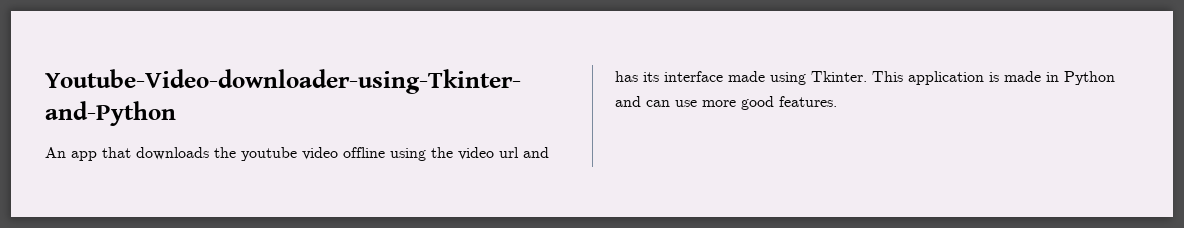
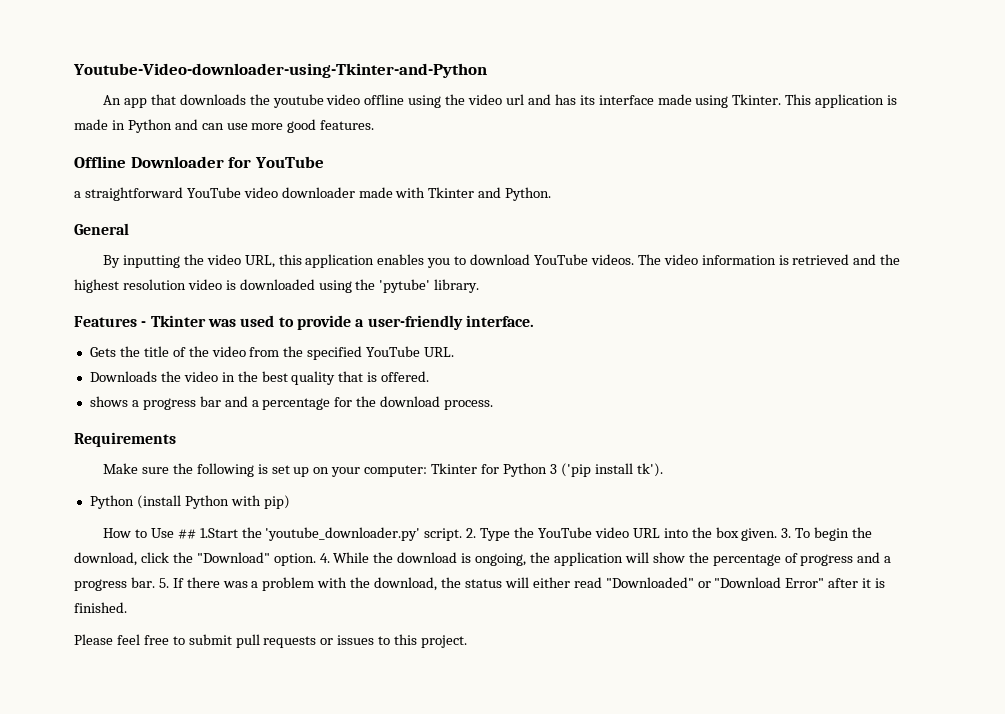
(837, 101) none -> [74,156,324,168] [74,187,552,201] [74,223,129,235] [102,254,901,268] [74,279,480,293] [74,315,534,330] [89,346,455,360] [89,371,430,385] [89,396,494,410] [74,432,176,447] [102,463,663,477] [89,495,290,509] [102,527,873,541] [74,552,892,566] [74,577,886,591] [74,602,127,613] [74,634,468,648] // Offline Downloader for YouTube // a straightforward YouTube video downloader made with Tkinter and Python. // General // By inputting the video URL, this application enables you to download YouTube videos. The video information is retrieved and the highest resolution video is downloaded using the 'pytube' library. // Features - Tkinter was used to provide a user-friendly interface. // Gets the title of the video from the specified YouTube URL. // Downloads the video in the best quality that is offered. // shows a progress bar and a percentage for the download process. // Requirements // Make sure the following is set up on your computer: Tkinter for Python 3 ('pip install tk'). // Python (install Python with pip) // How to Use ## 1.Start the 'youtube_downloader.py' script. 2. Type the YouTube video URL into the box given. 3. To begin the download, click the "Download" option. 4. While the download is ongoing, the application will show the percentage of progress and a progress bar. 5. If there was a problem with the download, the status will either read "Downloaded" or "Download Error" after it is finished. // Please feel free to submit pull requests or issues to this project.

